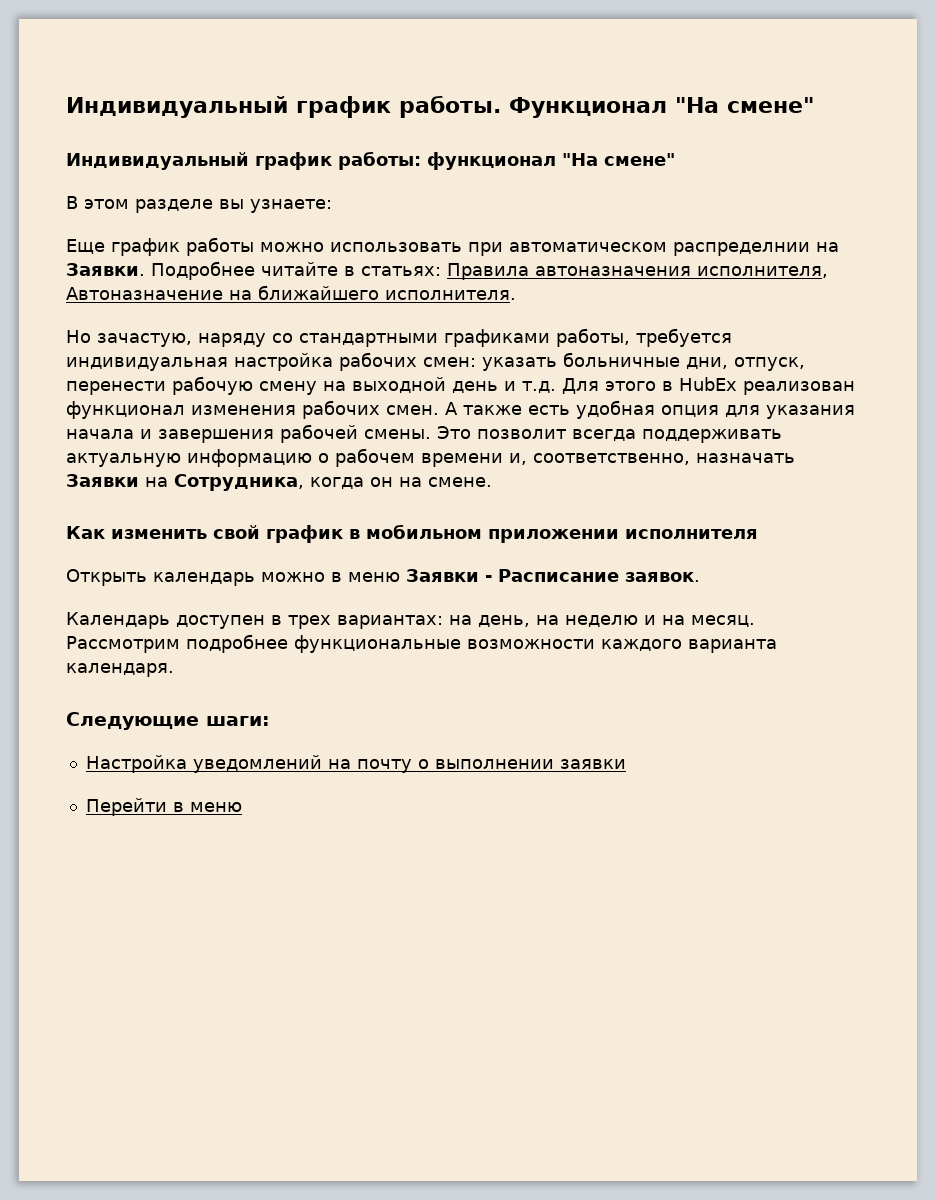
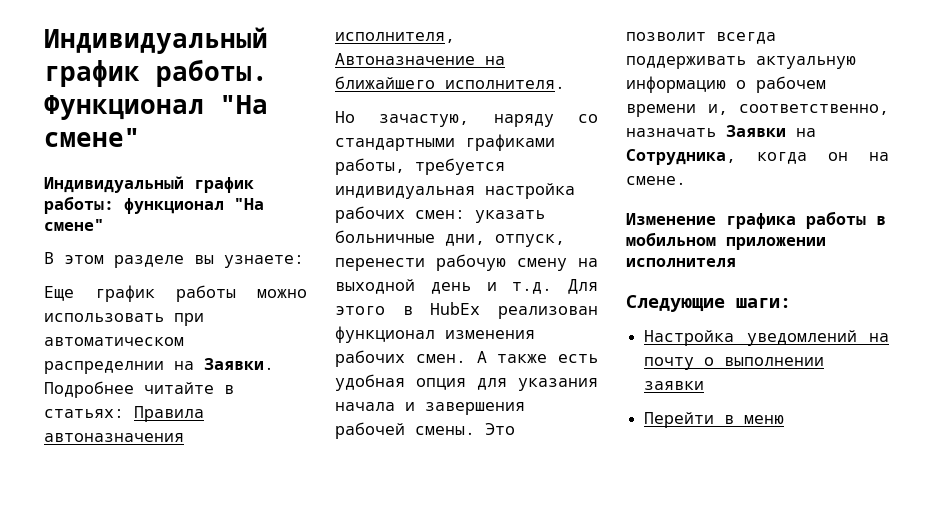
[66,525,343,543] Как изменить свой график -> [626,211,866,229] Изменение графика работы
[66,569,700,586] [66,612,755,629] [66,634,777,653] [66,663,174,677] // Открыть календарь можно в меню Заявки - Расписание заявок. // Календарь доступен в трех вариантах: на день, на неделю и на месяц. Рассмотрим подробнее функциональные возможности каждого варианта календаря. -> (736, 262) none

